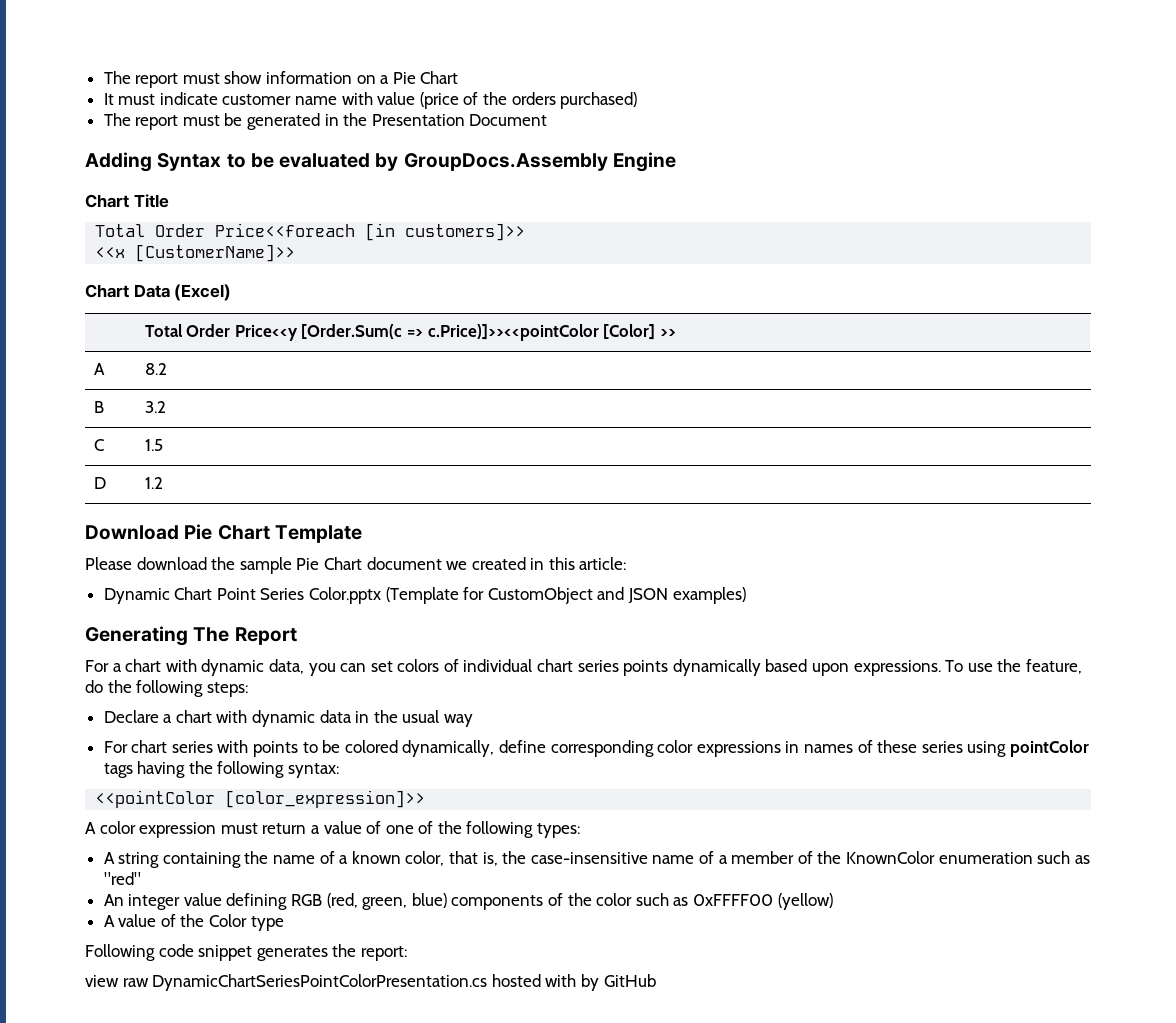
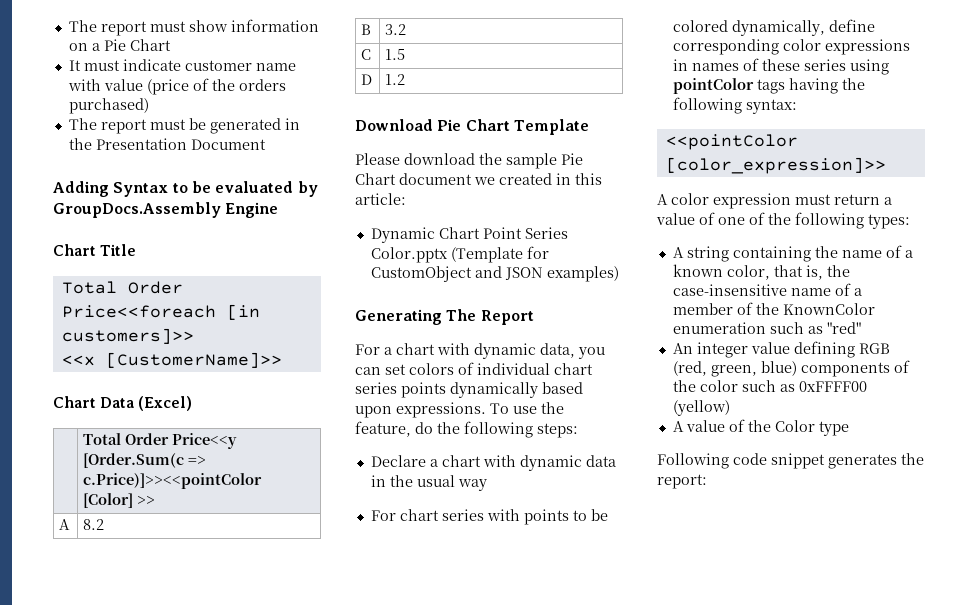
[85,974,656,991] // view raw DynamicChartSeriesPointColorPresentation.cs hosted with by GitHub -> (707, 481) none

